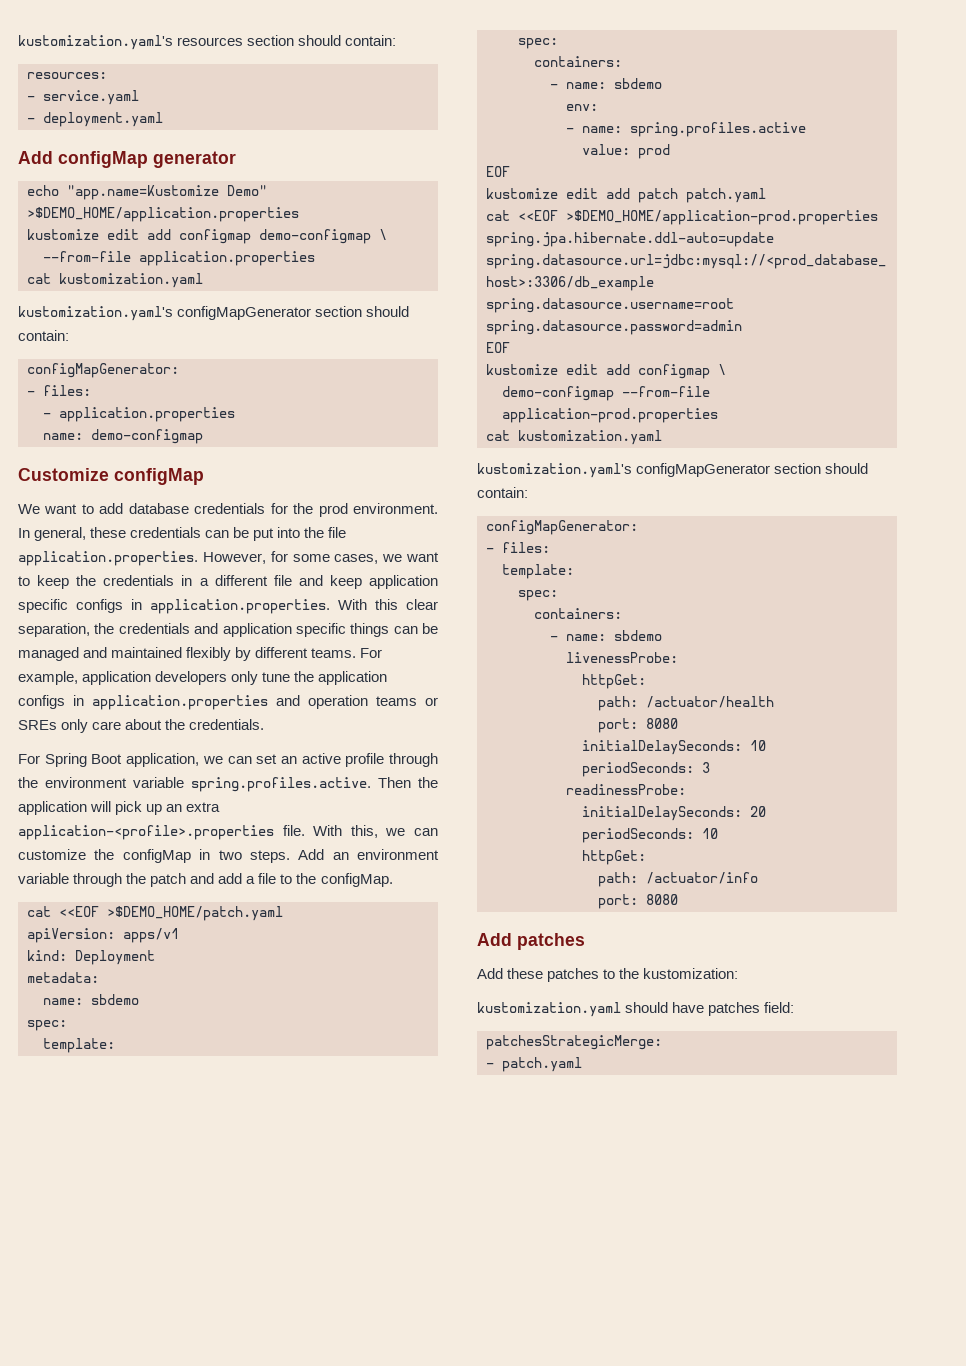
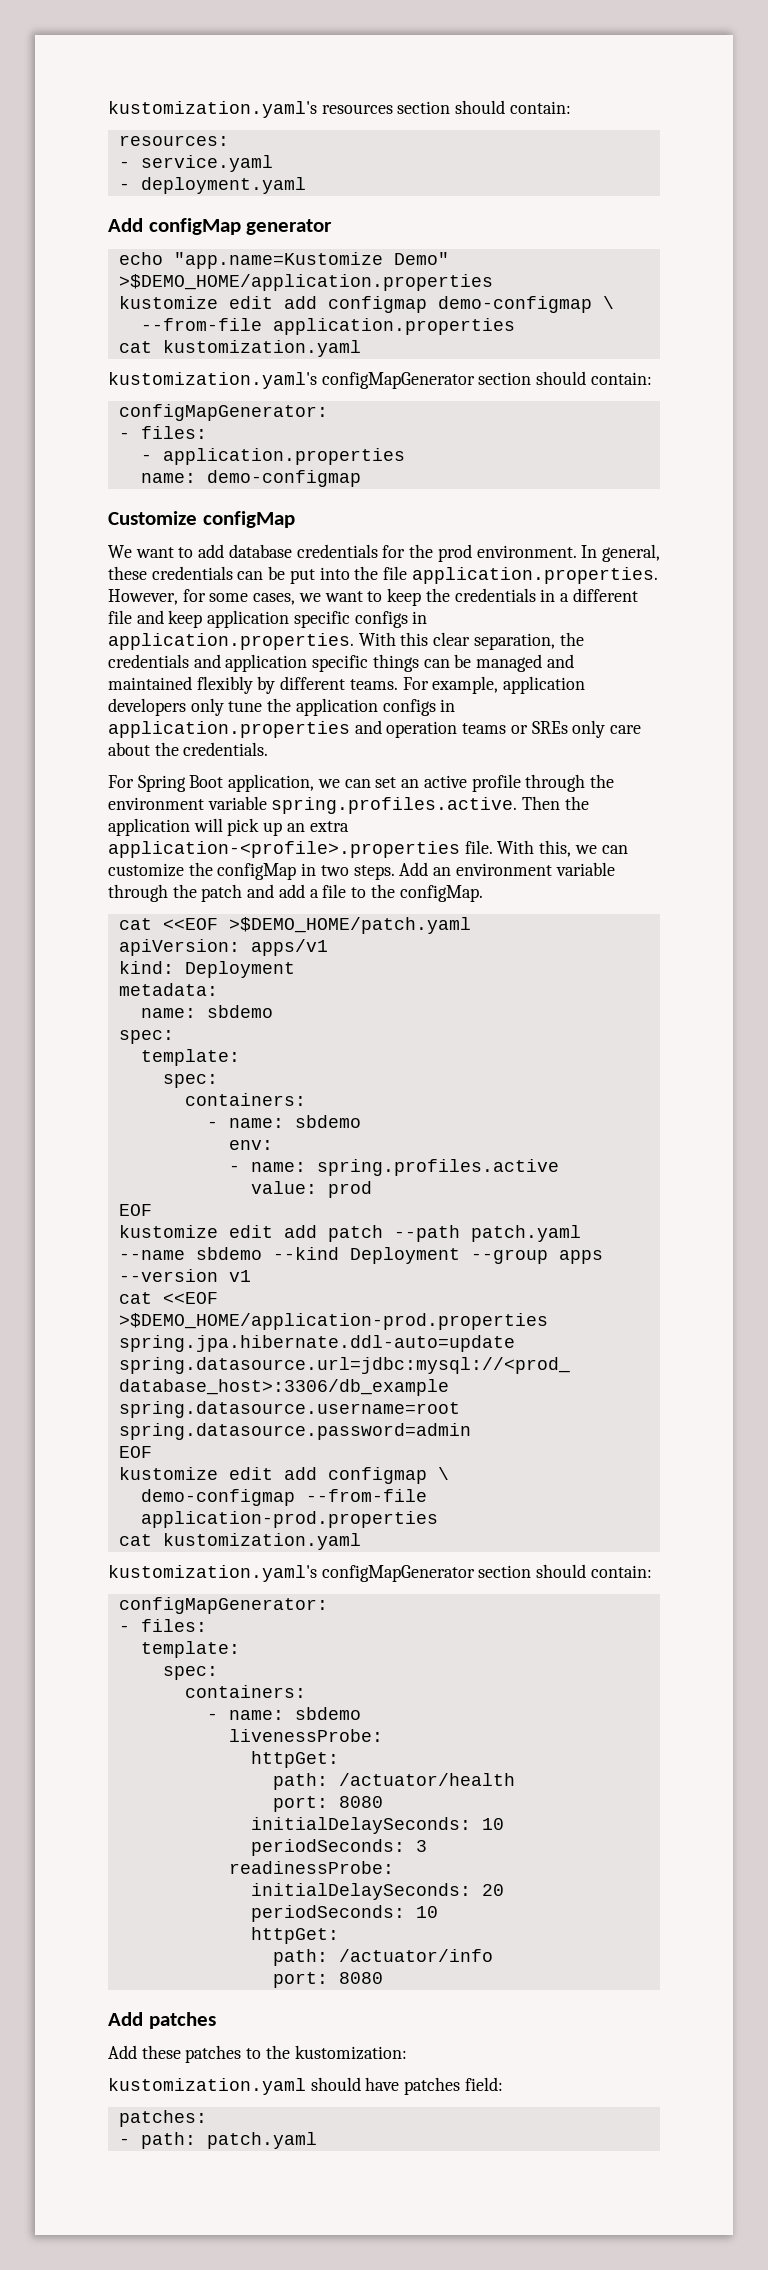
[686,188,766,203] patch.yaml -> [393,1225,581,1242] [118,1247,603,1264] [118,1269,251,1282] --path patch.yaml --name sbdemo --kind Deployment --group apps --version v1
[486,1035,662,1050] [486,1063,494,1068] patchesStrategicMerge: // - -> [118,2110,207,2127] [118,2132,196,2149] patches: // - path:

